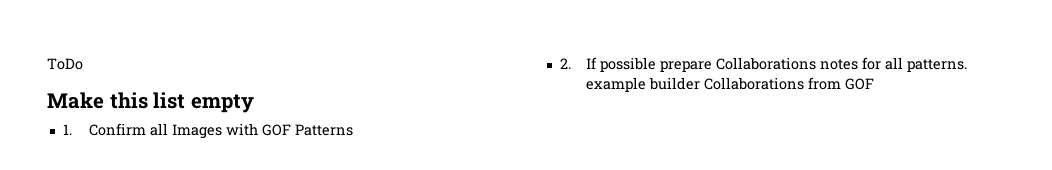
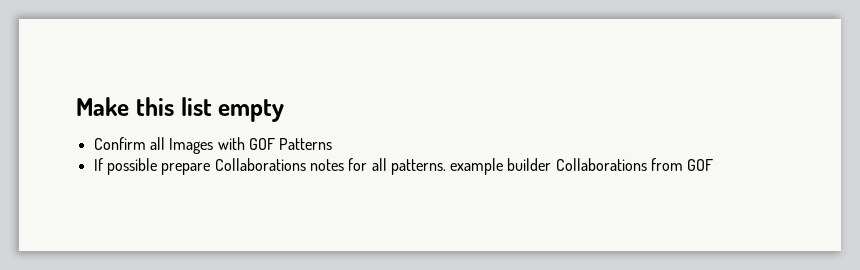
[47,58,83,70] ToDo // -> (76, 106) none
[62,124,72,135] 1. -> (285, 110) none
[559,58,571,69] 2. -> (333, 144) none

